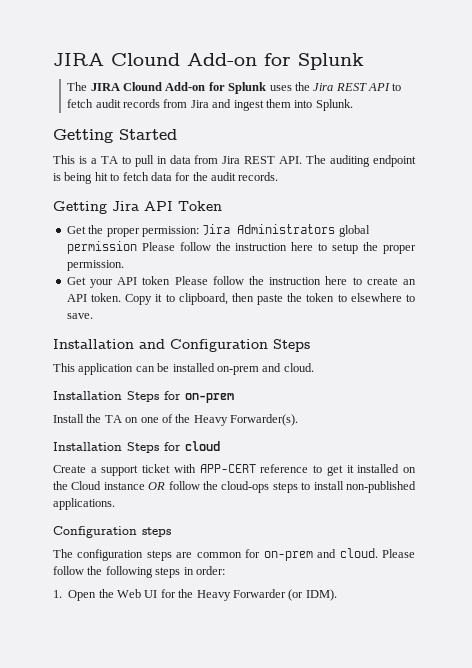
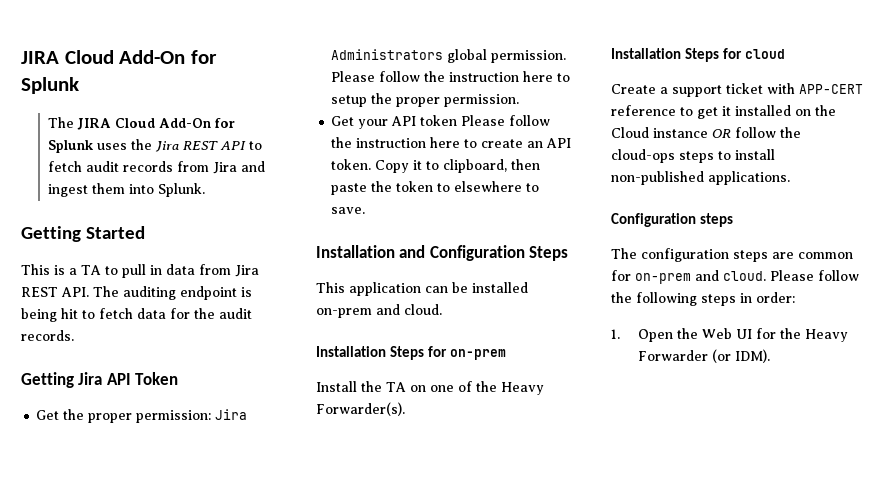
[53,53,257,66] JIRA Clound Add-on -> [21,50,186,64] JIRA Cloud Add-On
[123,82,206,91] Clound Add-on -> [114,118,211,128] Cloud Add-On
[66,241,137,254] permission -> [491,50,567,63] permission.

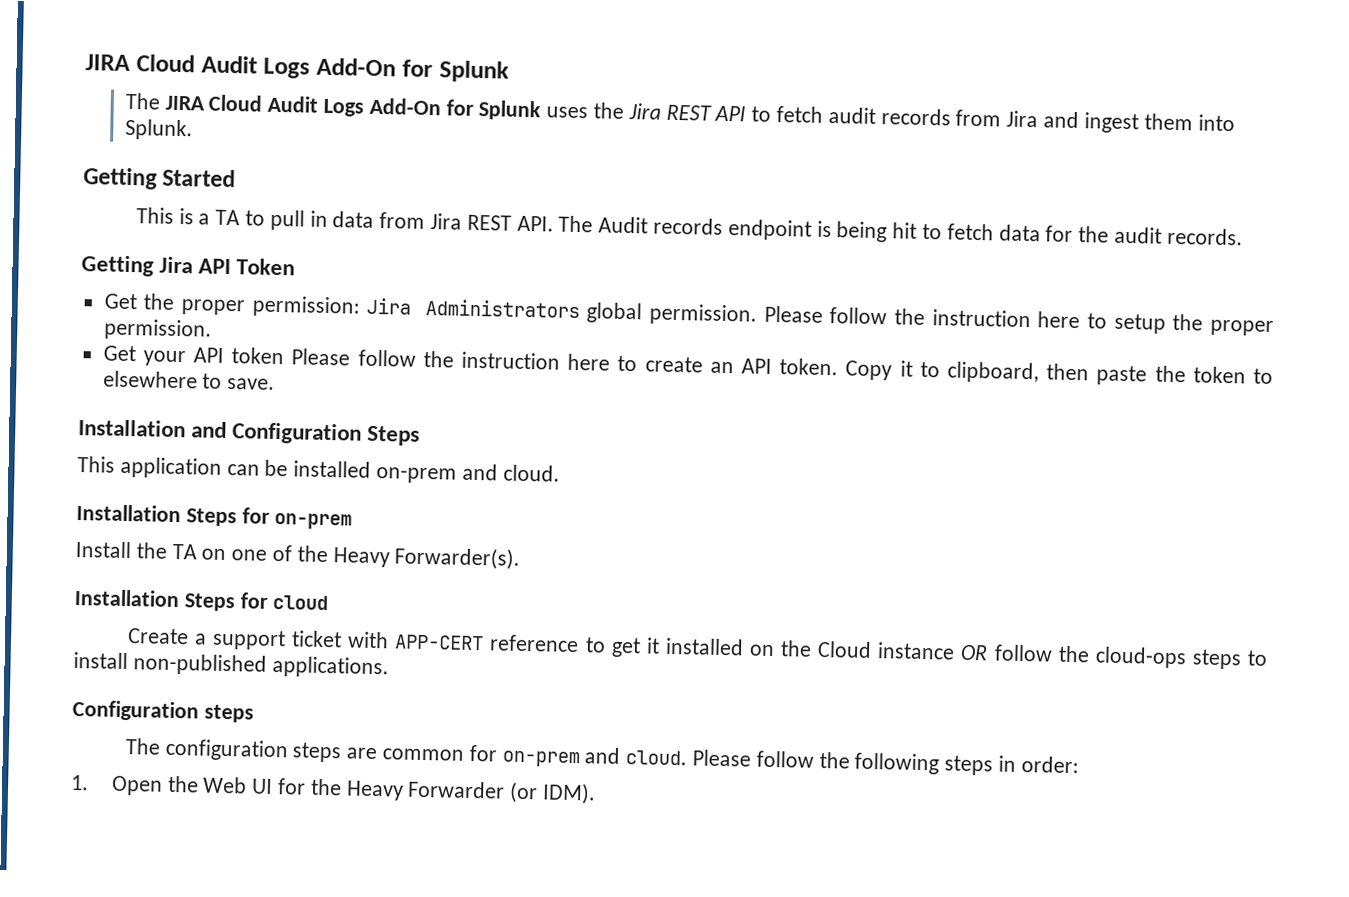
[21,50,114,64] JIRA Cloud -> [85,54,311,79] JIRA Cloud Audit Logs
(155, 123) none -> [267,95,365,117] Audit Logs
[123,286,176,300] auditing -> [598,216,723,235] Audit records

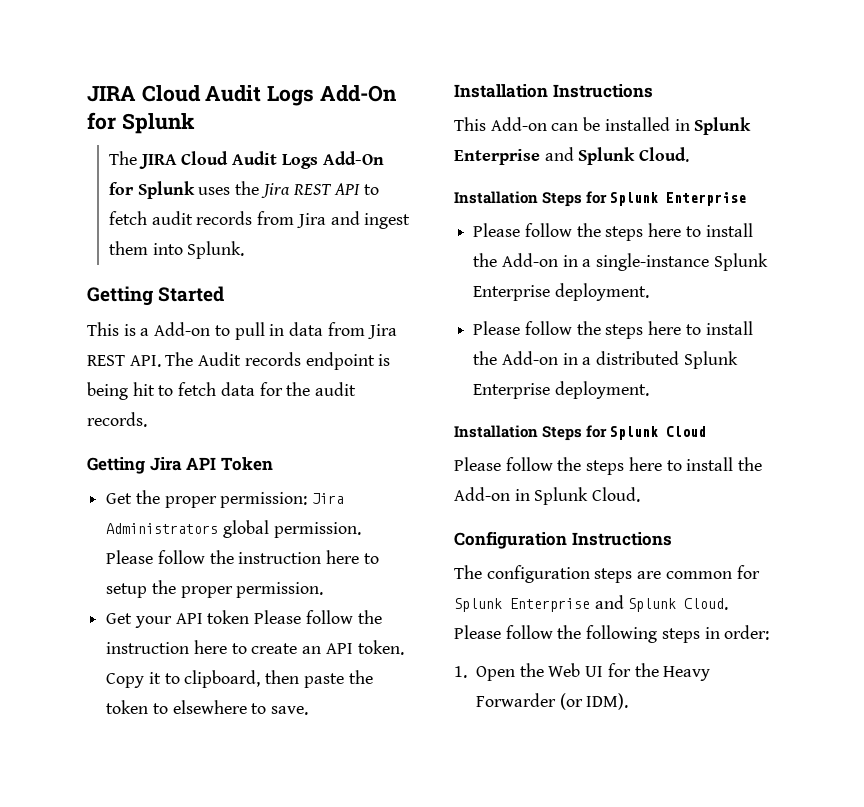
[215,209,241,226] TA -> [154,322,211,336] Add-on
[191,421,421,446] [77,456,222,479] and Configuration Steps // This application -> [552,84,653,98] [454,117,547,131] Instructions // This Add-on
[376,463,560,484] [76,504,353,530] [75,541,521,570] [74,588,329,612] [126,628,1268,670] [73,651,389,679] [72,699,254,723] on-prem and cloud. // Installation Steps for on-prem // Install the TA on one of the Heavy Forwarder(s). // Installation Steps for cloud // Create a support ticket with APP-CERT reference to get it installed on the Cloud instance OR follow the cloud-ops steps to install non-published applications. // Configuration steps -> [674,117,752,135] [454,147,690,165] [454,191,747,207] [473,223,753,241] [473,253,768,271] [473,283,649,301] [473,321,753,339] [473,351,738,369] [473,381,649,399] [454,425,707,441] [454,457,763,475] [454,487,641,505] [454,531,672,549] in Splunk Enterprise and Splunk Cloud. // Installation Steps for Splunk Enterprise // Please follow the steps here to install the Add-on in a single-instance Splunk Enterprise deployment. // Please follow the steps here to install the Add-on in a distributed Splunk Enterprise deployment. // Installation Steps for Splunk Cloud // Please follow the steps here to install the Add-on in Splunk Cloud. // Configuration Instructions
[501,747,688,768] on-prem and cloud. -> [454,595,729,612] Splunk Enterprise and Splunk Cloud.

